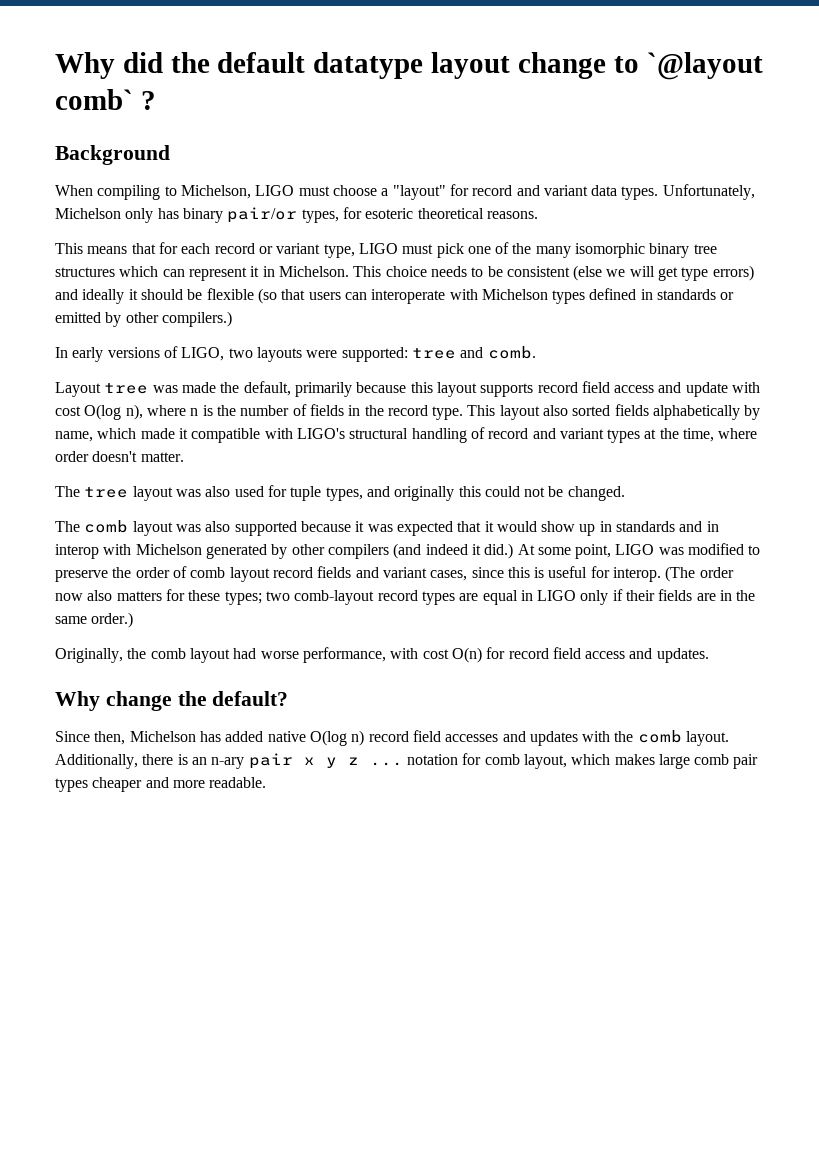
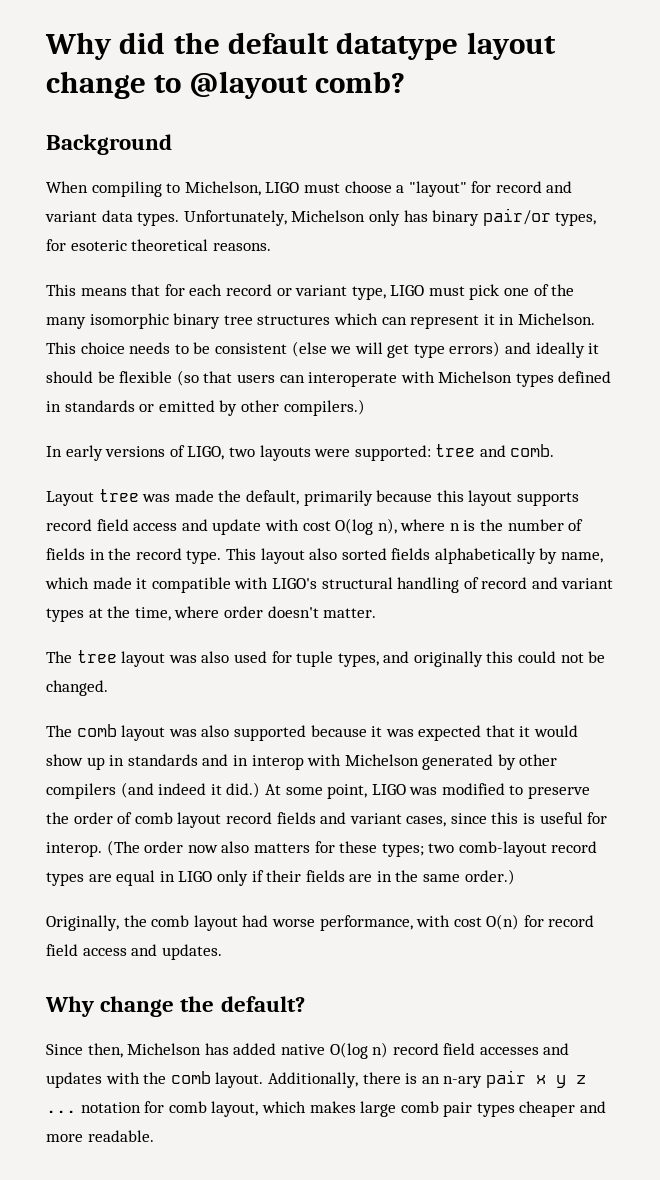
[646,52,763,80] [55,89,156,110] `@layout comb` ? -> [189,71,406,99] @layout comb?

